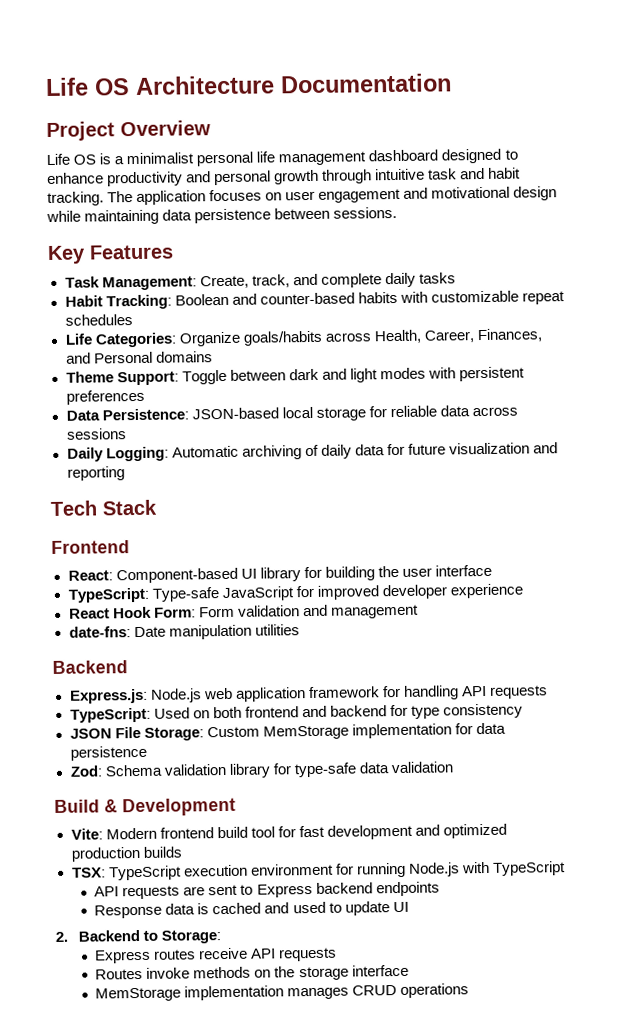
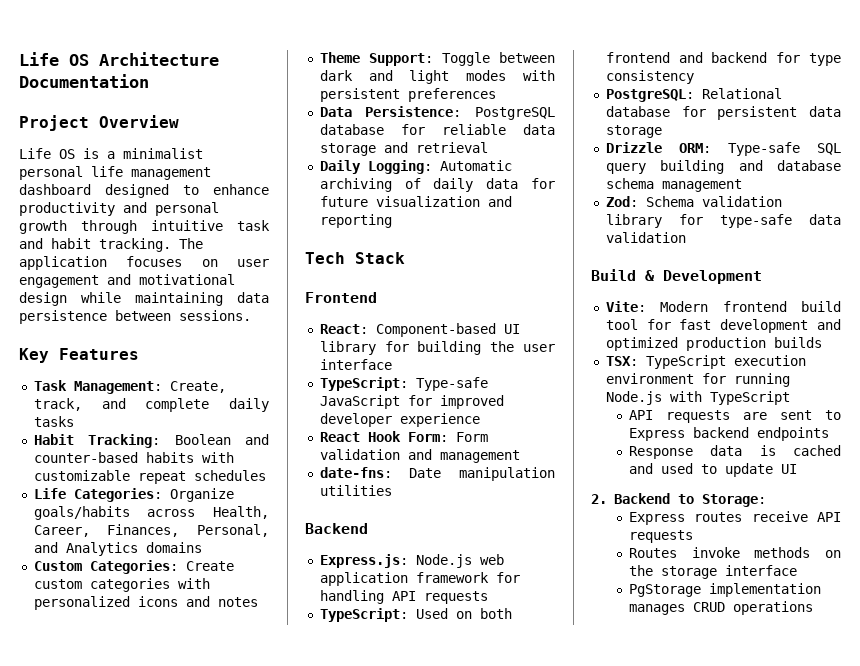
[65,351,213,364] and Personal domains -> [197,524,269,537] [33,542,202,556] [33,560,234,574] [33,578,210,592] [33,596,258,610] Personal, and Analytics domains // Custom Categories: Create custom categories with personalized icons and notes
[191,405,518,421] [66,428,127,440] JSON-based local storage for reliable data across sessions -> [475,107,555,120] [319,124,555,135] [319,142,488,156] PostgreSQL database for reliable data storage and retrieval
[69,722,506,741] [69,745,147,761] JSON File Storage: Custom MemStorage implementation for data persistence -> [605,88,782,102] [605,106,841,120] [605,125,662,138] [605,142,841,156] [605,160,841,174] [605,178,742,192] PostgreSQL: Relational database for persistent data storage // Drizzle ORM: Type-safe SQL query building and database schema management
[95,987,182,1002] MemStorage -> [628,584,701,597] PgStorage

